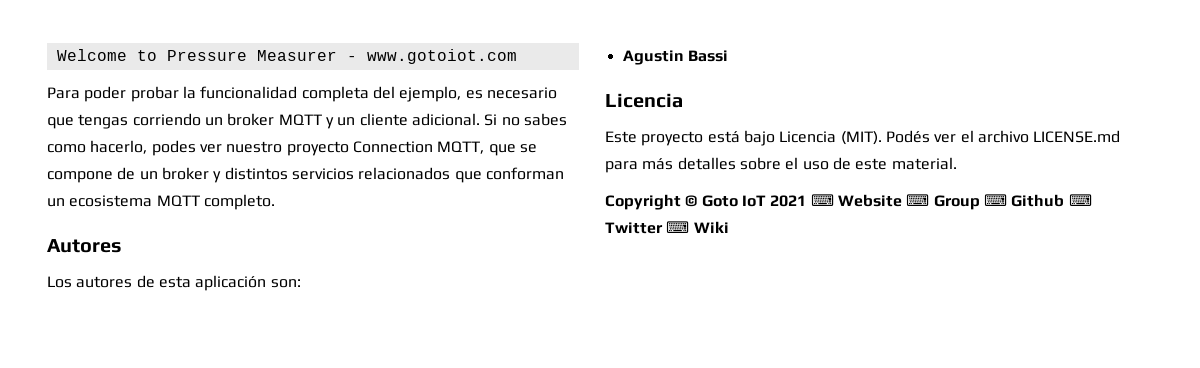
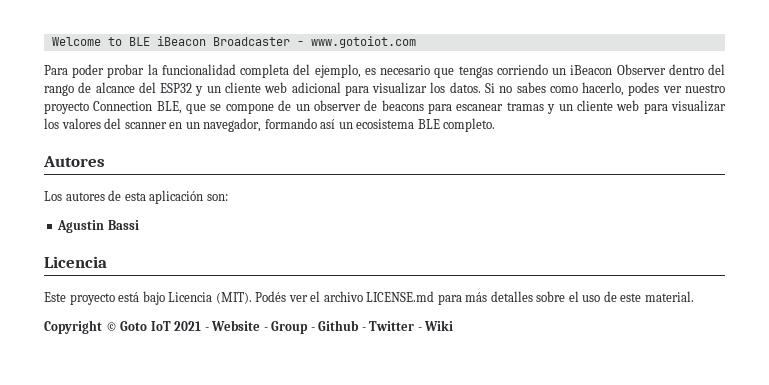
[166,50,337,61] Pressure Measurer -> [128,36,290,46] BLE iBeacon Broadcaster
[227,113,480,129] broker MQTT y un cliente adicional. -> [570,64,726,75] [44,82,481,96] iBeacon Observer dentro del rango de alcance del ESP32 y un cliente web adicional para visualizar los datos.
[437,141,485,154] MQTT, -> [156,101,182,114] BLE,
[161,167,564,183] broker y distintos servicios relacionados que conforman -> [313,100,726,114] [44,118,336,132] observer de beacons para escanear tramas y un cliente web para visualizar los valores del scanner en un navegador, formando así
[156,195,200,206] MQTT -> [417,119,440,129] BLE
[810,194,1092,210] [605,221,690,234] ⌨ Website ⌨ Group ⌨ Github ⌨ Twitter ⌨ -> [204,320,422,334] - Website - Group - Github - Twitter -

